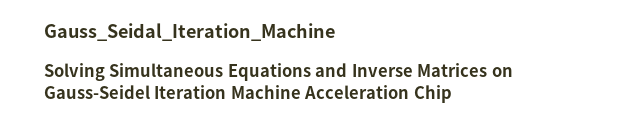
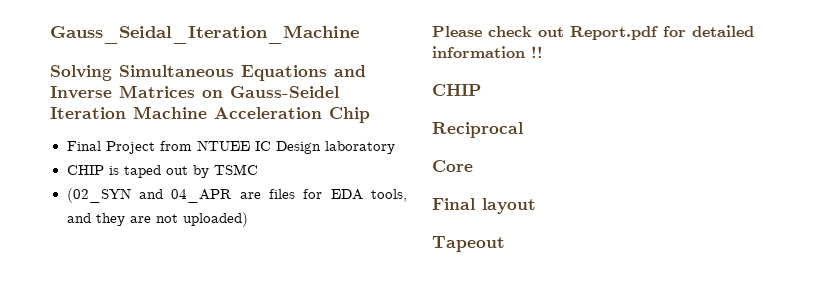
(452, 94) none -> [66,140,395,154] [66,164,258,178] [66,188,407,203] [66,212,248,227] [432,25,754,40] [432,46,543,58] [432,84,481,96] [432,122,523,138] [432,160,473,172] [432,198,536,214] [432,236,505,252] // Final Project from NTUEE IC Design laboratory // CHIP is taped out by TSMC // (02_SYN and 04_APR are files for EDA tools, and they are not uploaded) // Please check out Report.pdf for detailed information !! // CHIP // Reciprocal // Core // Final layout // Tapeout

